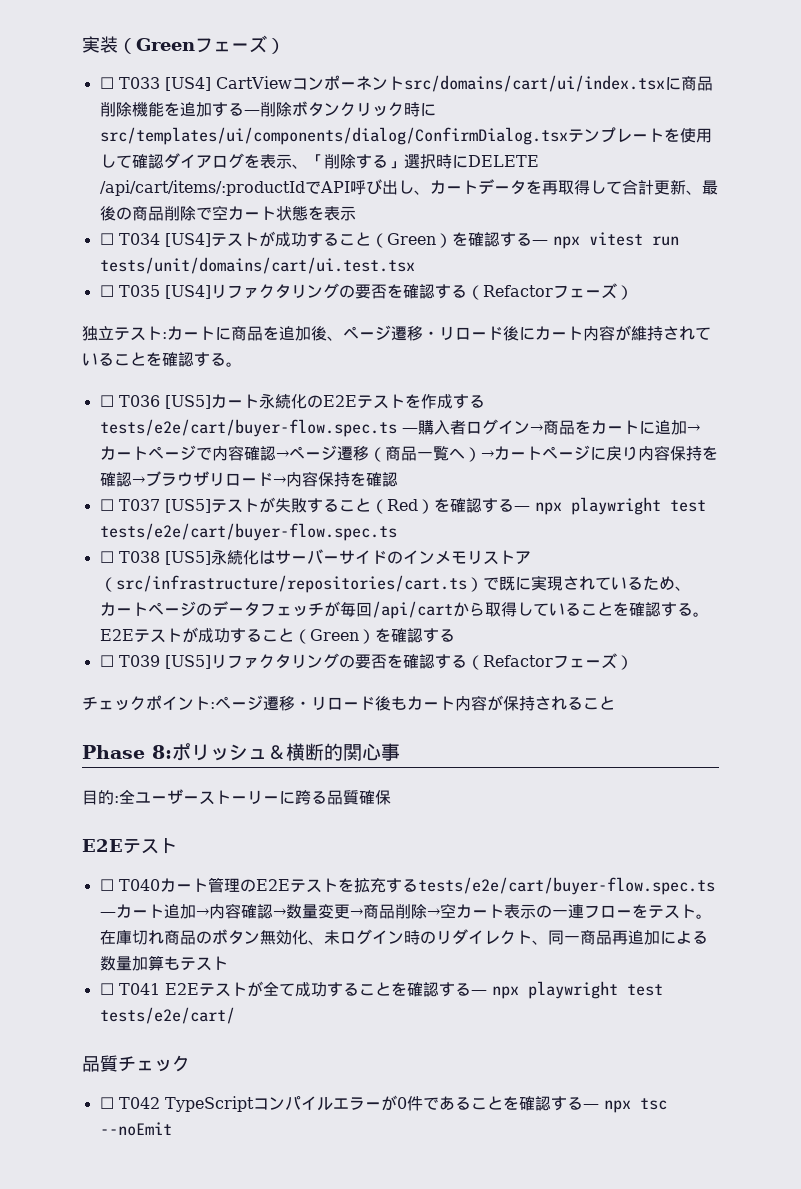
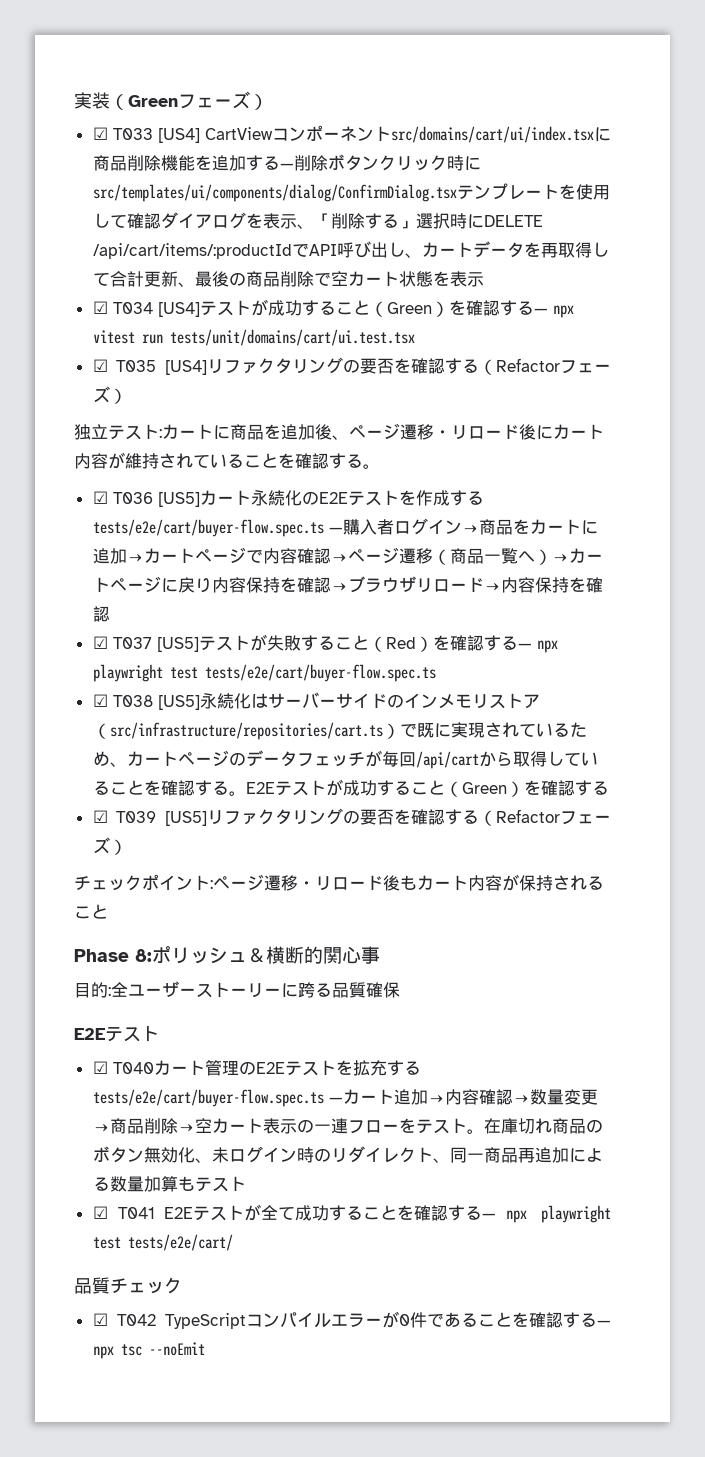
[99,77,114,89] ☐ -> [92,127,108,140] ☑
[99,233,114,245] ☐ -> [92,301,108,314] ☑
[99,285,114,297] ☐ -> [92,359,108,372] ☑
[99,395,114,407] ☐ -> [92,491,108,504] ☑
[99,499,114,511] ☐ -> [92,636,108,649] ☑
[99,551,114,563] ☐ -> [92,694,108,707] ☑
[99,655,114,667] ☐ -> [92,810,108,823] ☑
[99,879,114,891] ☐ -> [92,1061,108,1074] ☑
[99,983,114,995] ☐ -> [92,1206,108,1219] ☑
[99,1097,114,1109] ☐ -> [92,1313,108,1326] ☑

